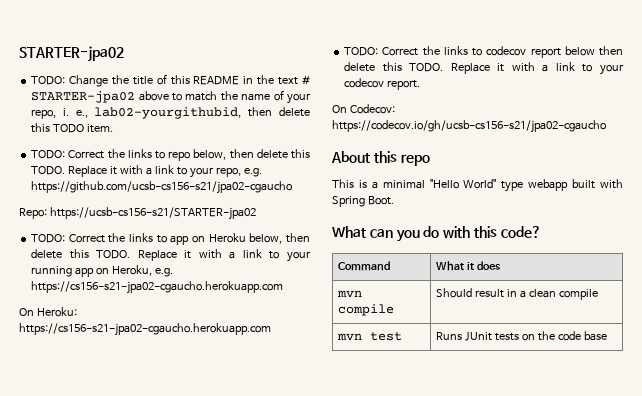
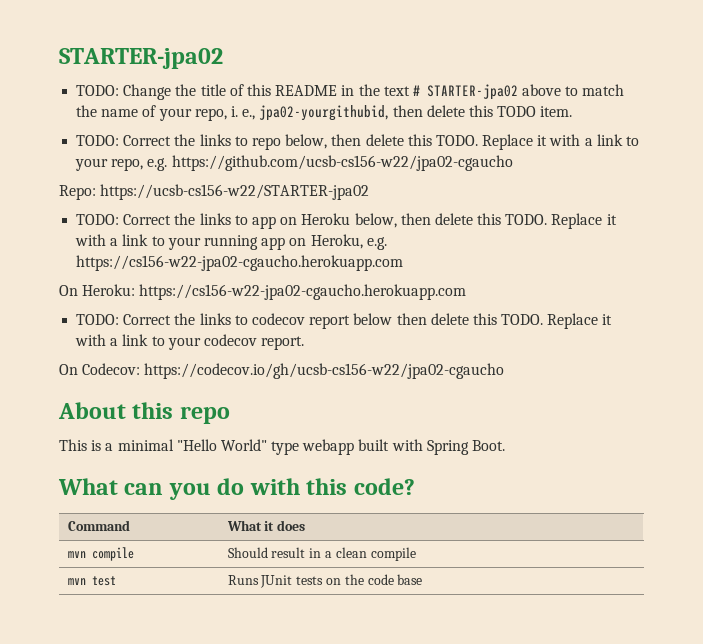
[94,107,242,119] lab02-yourgithubid, -> [259,105,389,121] jpa02-yourgithubid,
[31,181,293,194] https://github.com/ucsb-cs156-s21/jpa02-cgaucho -> [171,155,513,171] https://github.com/ucsb-cs156-w22/jpa02-cgaucho
[49,207,256,220] https://ucsb-cs156-s21/STARTER-jpa02 -> [100,184,370,200] https://ucsb-cs156-w22/STARTER-jpa02
[31,281,284,294] https://cs156-s21-jpa02-cgaucho.herokuapp.com -> [76,255,404,271] https://cs156-w22-jpa02-cgaucho.herokuapp.com
[19,323,271,336] https://cs156-s21-jpa02-cgaucho.herokuapp.com -> [139,284,467,300] https://cs156-w22-jpa02-cgaucho.herokuapp.com
[332,120,606,133] https://codecov.io/gh/ucsb-cs156-s21/jpa02-cgaucho -> [144,363,505,379] https://codecov.io/gh/ucsb-cs156-w22/jpa02-cgaucho

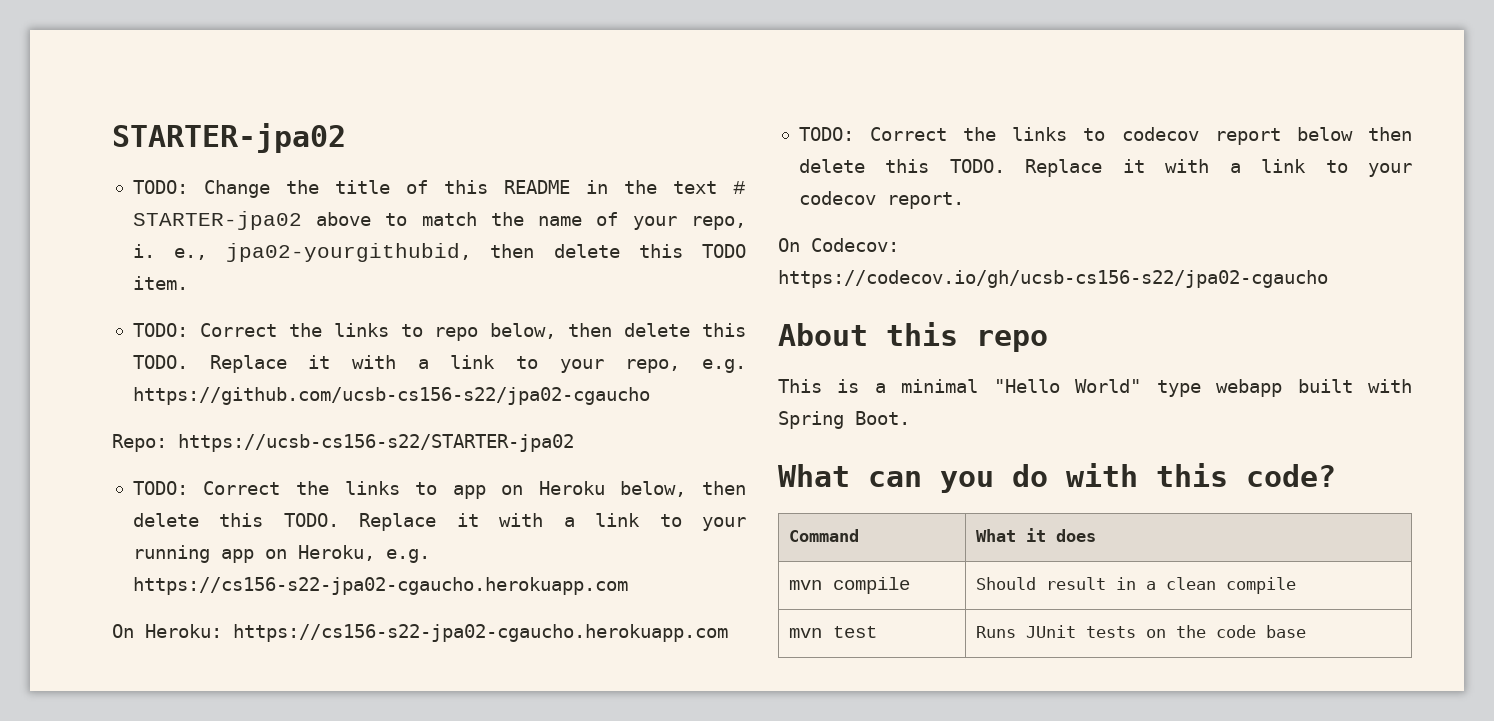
[171,155,513,171] https://github.com/ucsb-cs156-w22/jpa02-cgaucho -> [132,387,650,405] https://github.com/ucsb-cs156-s22/jpa02-cgaucho
[100,184,370,200] https://ucsb-cs156-w22/STARTER-jpa02 -> [178,434,574,452] https://ucsb-cs156-s22/STARTER-jpa02
[76,255,404,271] https://cs156-w22-jpa02-cgaucho.herokuapp.com -> [132,577,628,595] https://cs156-s22-jpa02-cgaucho.herokuapp.com
[139,284,467,300] https://cs156-w22-jpa02-cgaucho.herokuapp.com -> [233,624,728,642] https://cs156-s22-jpa02-cgaucho.herokuapp.com
[144,363,505,379] https://codecov.io/gh/ucsb-cs156-w22/jpa02-cgaucho -> [778,270,1328,288] https://codecov.io/gh/ucsb-cs156-s22/jpa02-cgaucho

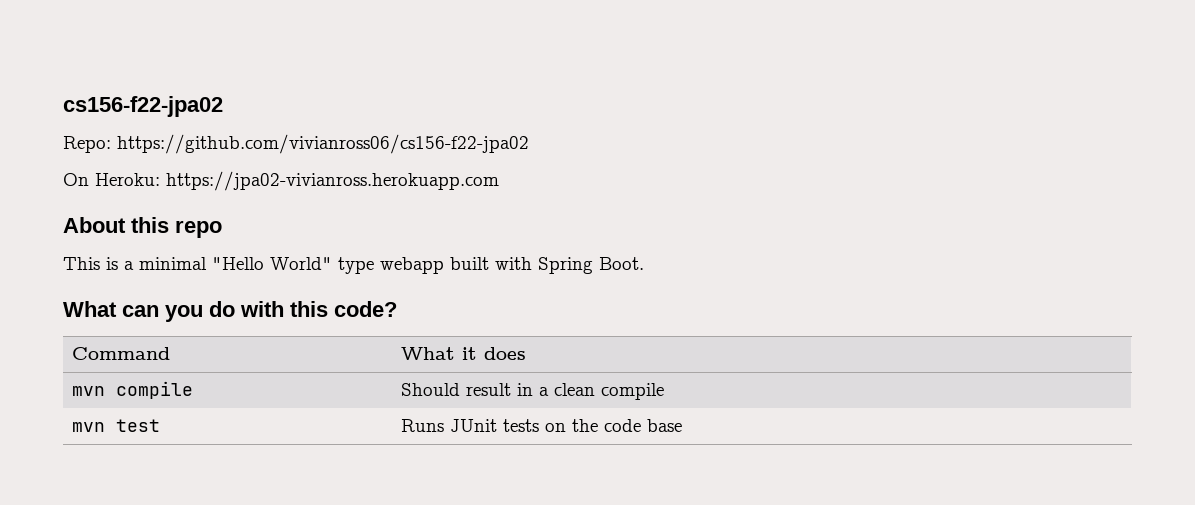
[112,123,346,153] [132,180,746,198] [132,211,746,230] [132,243,746,262] [132,276,188,290] [132,323,746,341] [132,355,747,373] [132,387,650,405] [112,434,574,452] [132,481,747,499] [132,513,746,531] [132,545,430,563] [132,577,628,595] [112,624,728,642] [798,127,1412,145] [798,159,1412,177] [798,191,964,209] [778,238,899,252] [778,270,1328,288] STARTER-jpa02 // TODO: Change the title of this README in the text # STARTER-jpa02 above to match the name of your repo, i. e., jpa02-yourgithubid, then delete this TODO item. // TODO: Correct the links to repo below, then delete this TODO. Replace it with a link to your repo, e.g. https://github.com/ucsb-cs156-s22/jpa02-cgaucho // Repo: https://ucsb-cs156-s22/STARTER-jpa02 // TODO: Correct the links to app on Heroku below, then delete this TODO. Replace it with a link to your running app on Heroku, e.g. https://cs156-s22-jpa02-cgaucho.herokuapp.com // On Heroku: https://cs156-s22-jpa02-cgaucho.herokuapp.com // TODO: Correct the links to codecov report below then delete this TODO. Replace it with a link to your codecov report. // On Codecov: https://codecov.io/gh/ucsb-cs156-s22/jpa02-cgaucho -> [63,96,223,117] [63,134,529,154] [63,171,499,191] cs156-f22-jpa02 // Repo: https://github.com/vivianross06/cs156-f22-jpa02 // On Heroku: https://jpa02-vivianross.herokuapp.com

